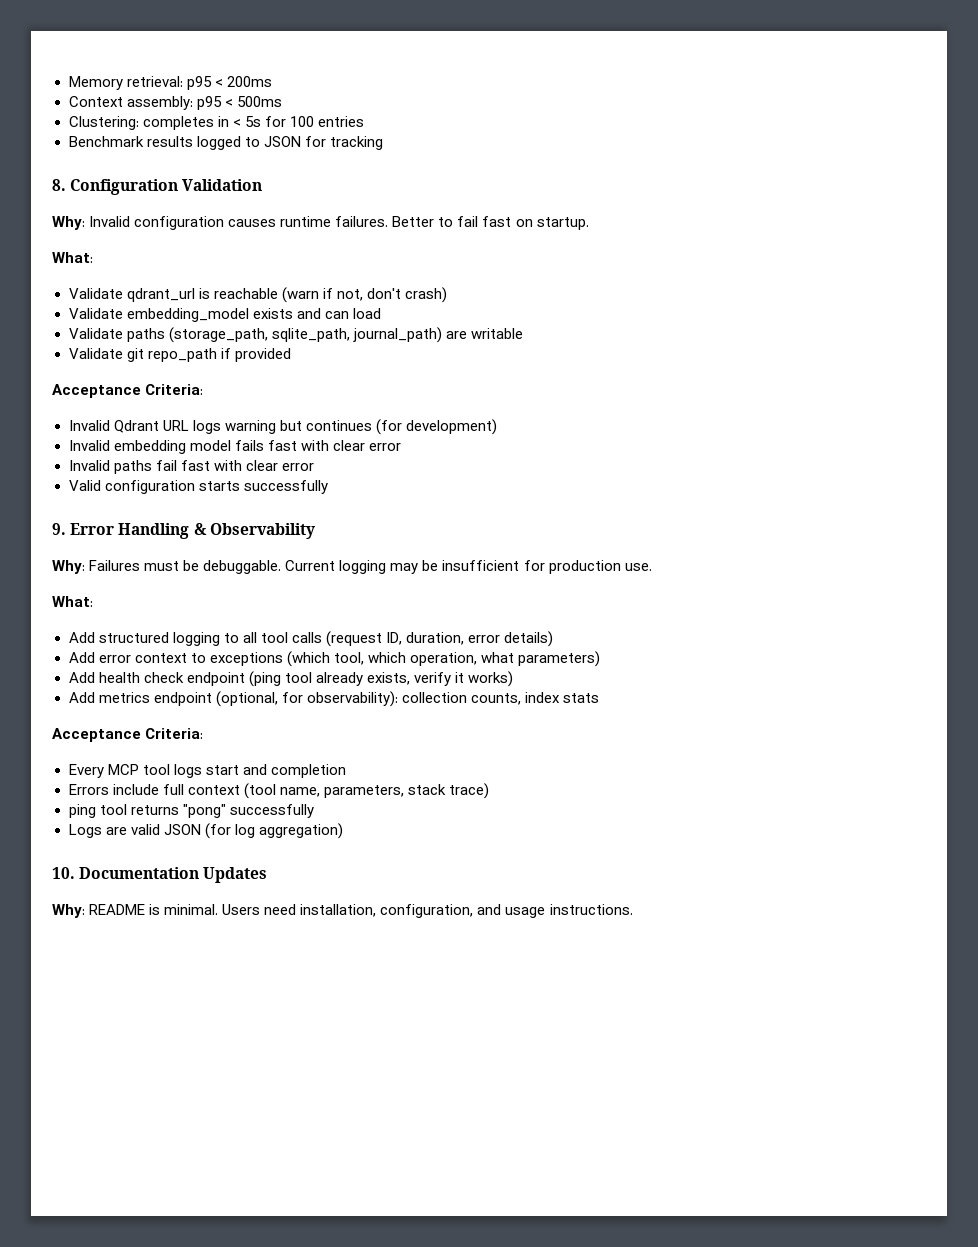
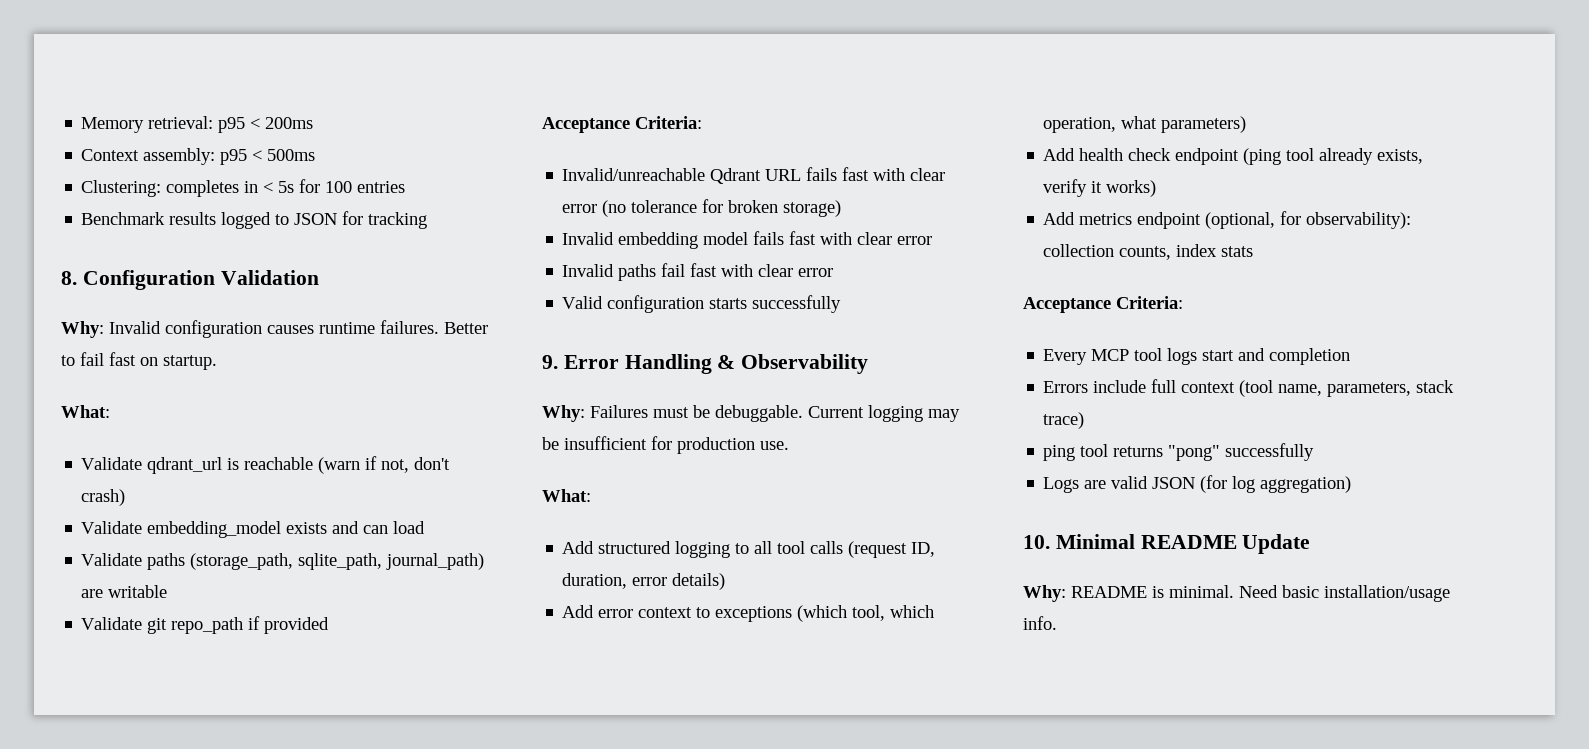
[68,420,110,431] Invalid -> [562,168,706,181] Invalid/unreachable
[192,419,497,435] logs warning but continues (for development) -> [806,167,946,181] [562,199,842,217] fails fast with clear error (no tolerance for broken storage)
[79,867,268,883] Documentation Updates -> [1055,534,1311,554] Minimal README Update
[222,904,633,918] Users need installation, configuration, and usage instructions. -> [1239,585,1450,602] [1023,616,1057,630] Need basic installation/usage info.

